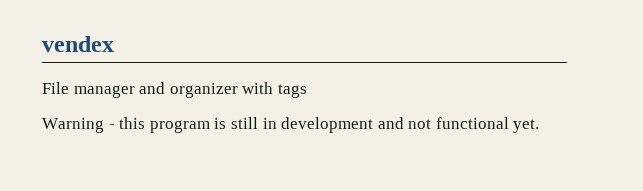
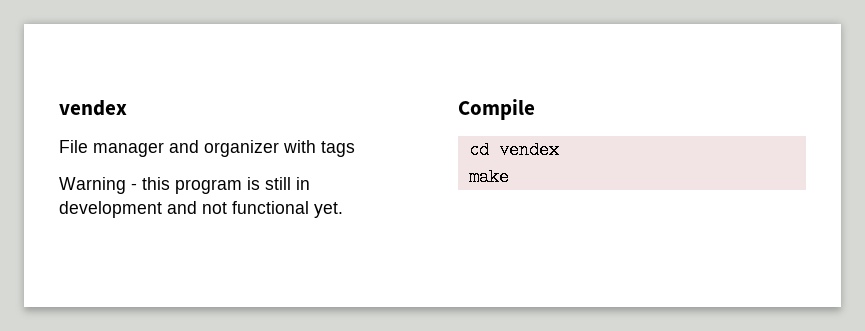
(540, 126) none -> [458,99,535,120] [468,141,559,159] [468,168,509,186] // Compile // cd vendex // make

